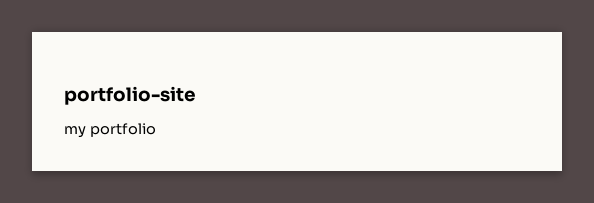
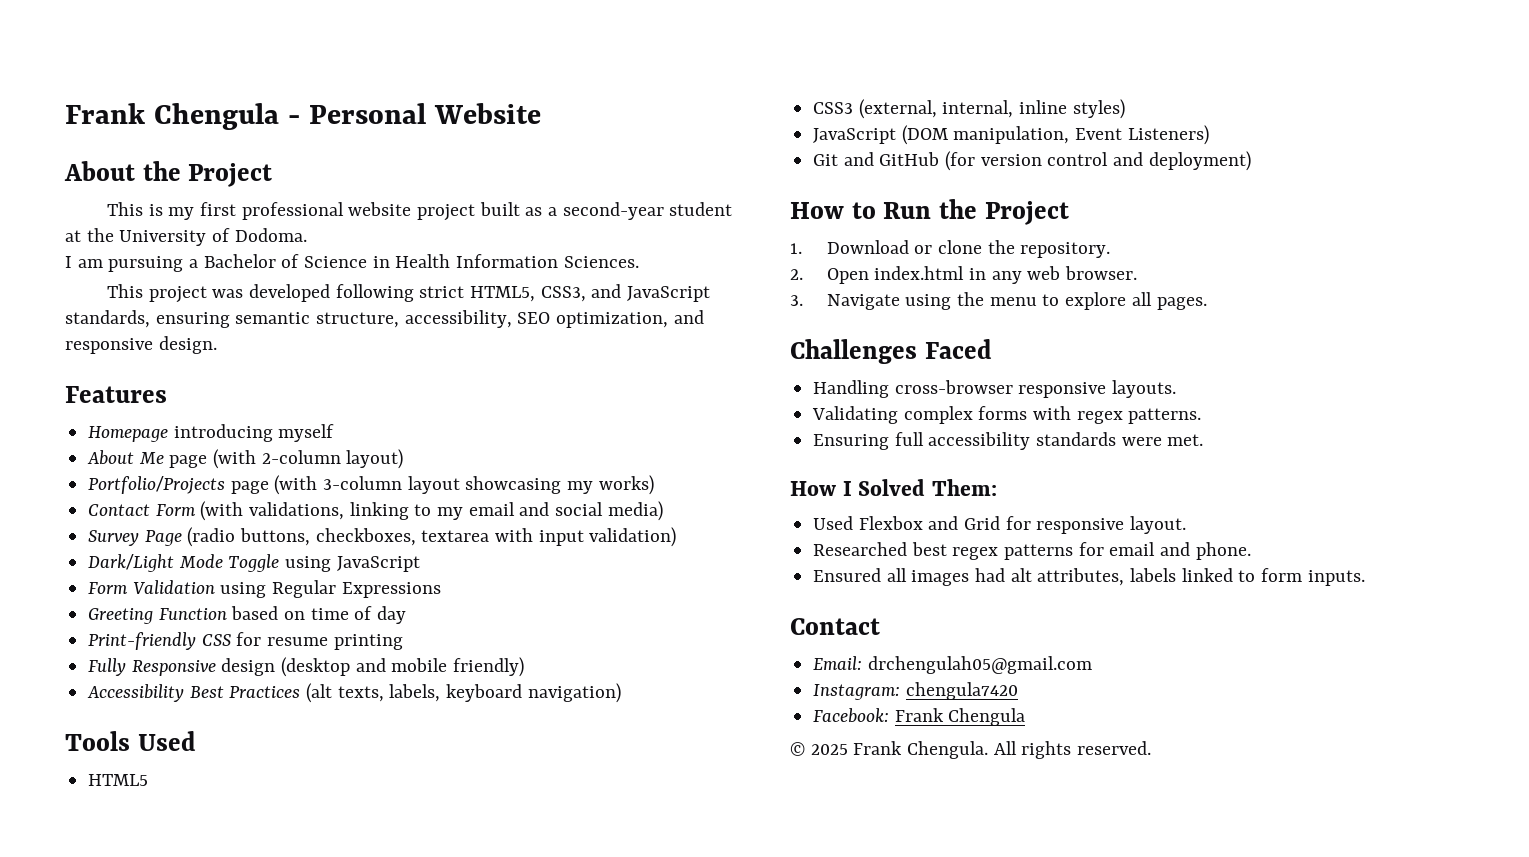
[64,86,196,105] [64,123,156,138] portfolio-site // my portfolio -> [65,103,541,130] [64,161,273,187] [107,202,733,221] [65,228,307,246] [65,254,639,272] [107,284,711,303] [65,310,704,328] [65,336,217,354] [65,386,167,403] [88,424,335,442] [87,449,404,469] [88,475,654,495] [88,501,663,521] [88,527,677,547] [88,554,420,572] [88,580,441,598] [88,606,407,624] [88,632,403,650] [88,657,525,677] [87,683,621,703] [65,731,196,751] [88,774,149,786] [813,99,1125,119] [813,125,1209,145] [813,151,1251,171] [790,199,1069,225] [790,240,1111,258] [790,266,1138,284] [790,292,1207,310] [790,339,992,364] [813,380,1177,398] [812,406,1202,424] [813,432,1204,450] [790,479,997,496] [813,516,1187,534] [813,542,1251,560] [813,568,1365,586] [790,618,880,635] [813,656,1092,674] [813,682,1018,700] [813,708,1026,726] [790,741,1152,759] Frank Chengula - Personal Website // About the Project // This is my first professional website project built as a second-year student at the University of Dodoma. // I am pursuing a Bachelor of Science in Health Information Sciences. // This project was developed following strict HTML5, CSS3, and JavaScript standards, ensuring semantic structure, accessibility, SEO optimization, and responsive design. // Features // Homepage introducing myself // About Me page (with 2-column layout) // Portfolio/Projects page (with 3-column layout showcasing my works) // Contact Form (with validations, linking to my email and social media) // Survey Page (radio buttons, checkboxes, textarea with input validation) // Dark/Light Mode Toggle using JavaScript // Form Validation using Regular Expressions // Greeting Function based on time of day // Print-friendly CSS for resume printing // Fully Responsive design (desktop and mobile friendly) // Accessibility Best Practices (alt texts, labels, keyboard navigation) // Tools Used // HTML5 // CSS3 (external, internal, inline styles) // JavaScript (DOM manipulation, Event Listeners) // Git and GitHub (for version control and deployment) // How to Run the Project // 1. Download or clone the repository. // 2. Open index.html in any web browser. // 3. Navigate using the menu to explore all pages. // Challenges Faced // Handling cross-browser responsive layouts. // Validating complex forms with regex patterns. // Ensuring full accessibility standards were met. // How I Solved Them: // Used Flexbox and Grid for responsive layout. // Researched best regex patterns for email and phone. // Ensured all images had alt attributes, labels linked to form inputs. // Contact // Email: drchengulah05@gmail.com // Instagram: chengula7420 // Facebook: Frank Chengula // © 2025 Frank Chengula. All rights reserved.

